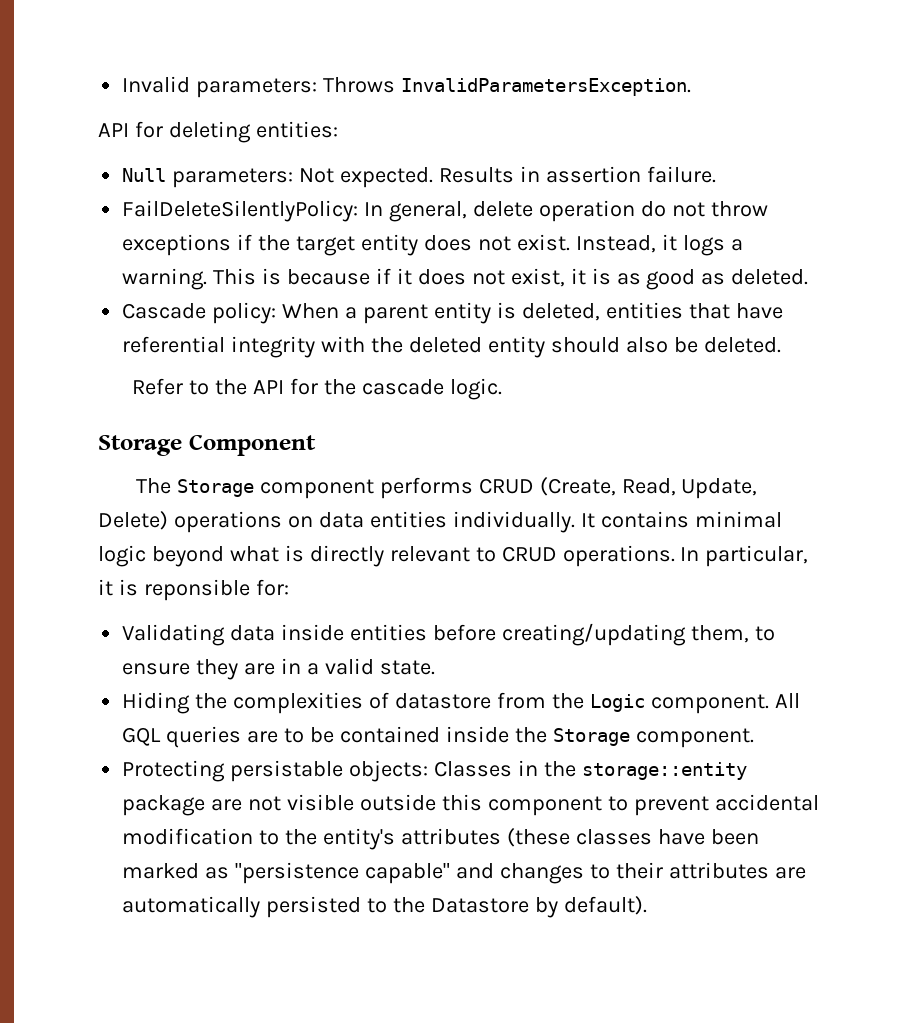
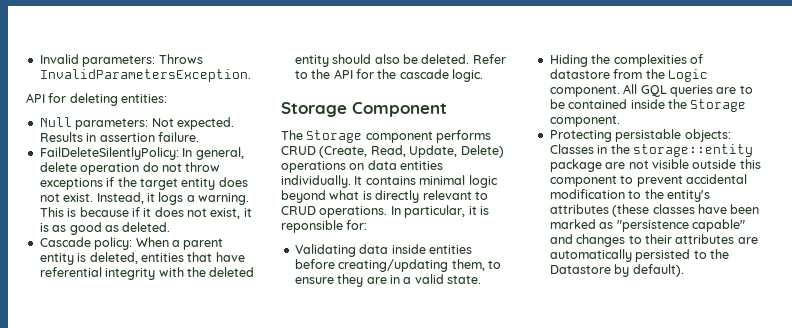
(781, 345) // -> (470, 59) none

